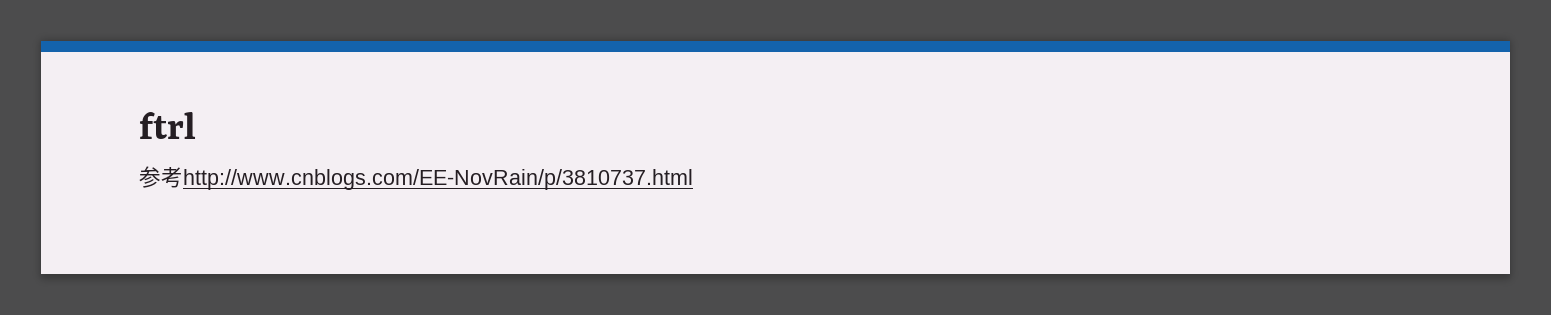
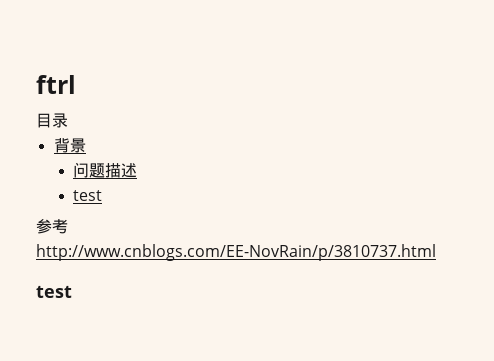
(196, 125) none -> [36,113,68,128] [53,138,86,153] [73,162,138,178] [73,190,103,201] // 目录 // 背景 // 问题描述 // test
(693, 179) none -> [36,285,72,298] // test

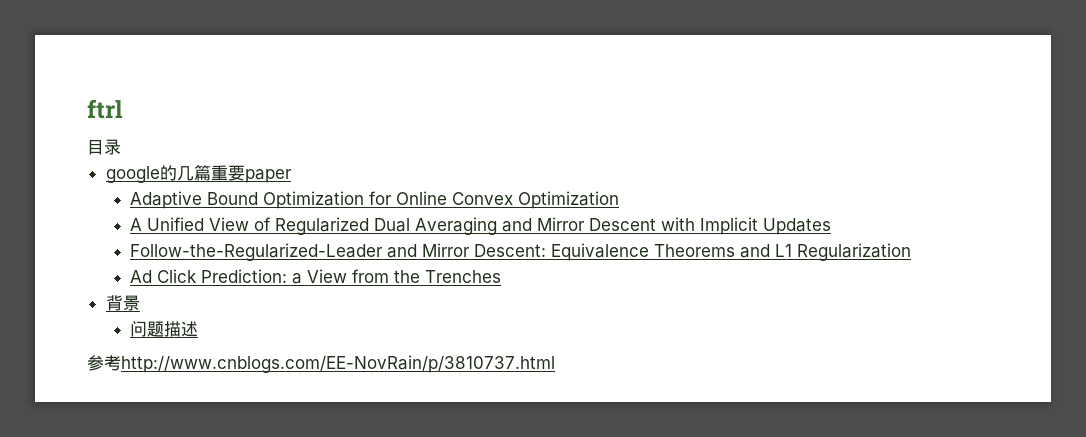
(68, 120) none -> [105,165,292,183] [130,191,620,209] [130,217,832,235] [130,243,912,261] [130,269,502,284] // google的几篇重要paper // Adaptive Bound Optimization for Online Convex Optimization // A Unified View of Regularized Dual Averaging and Mirror Descent with Implicit Updates // Follow-the-Regularized-Leader and Mirror Descent: Equivalence Theorems and L1 Regularization // Ad Click Prediction: a View from the Trenches
[73,190,103,201] // test -> (199, 329) none
[36,285,72,298] // test -> (555, 364) none

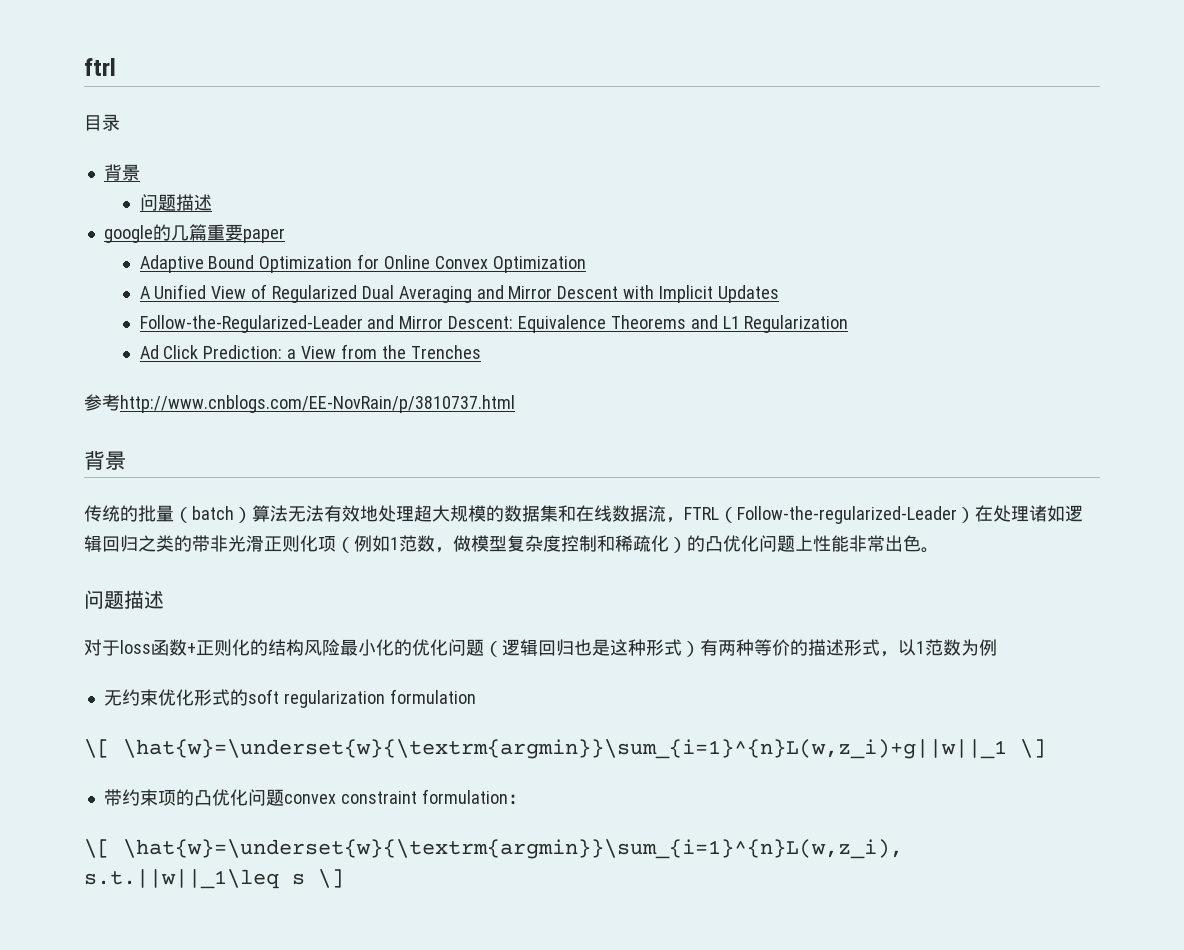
(121, 147) none -> [103,164,140,181] [139,194,212,211] // 背景 // 问题描述
[105,295,140,311] [130,321,199,337] [87,355,555,373] // 背景 // 问题描述 // 参考http://www.cnblogs.com/EE-NovRain/p/3810737.html -> [84,394,515,413] [84,451,126,470] [84,505,1083,524] [84,535,939,553] [84,590,164,609] [84,639,997,657] [103,689,476,708] [84,739,1046,759] [103,789,526,806] [84,839,903,859] [84,869,344,889] // 参考http://www.cnblogs.com/EE-NovRain/p/3810737.html // 背景 // 传统的批量（batch）算法无法有效地处理超大规模的数据集和在线数据流，FTRL（Follow-the-regularized-Leader）在处理诸如逻辑回归之类的带非光滑正则化项（例如1范数，做模型复杂度控制和稀疏化）的凸优化问题上性能非常出色。 // 问题描述 // 对于loss函数+正则化的结构风险最小化的优化问题（逻辑回归也是这种形式）有两种等价的描述形式，以1范数为例 // 无约束优化形式的soft regularization formulation // \[ \hat{w}=\underset{w}{\textrm{argmin}}\sum_{i=1}^{n}L(w,z_i)+g||w||_1 \] // 带约束项的凸优化问题convex constraint formulation： // \[ \hat{w}=\underset{w}{\textrm{argmin}}\sum_{i=1}^{n}L(w,z_i), s.t.||w||_1\leq s \]

